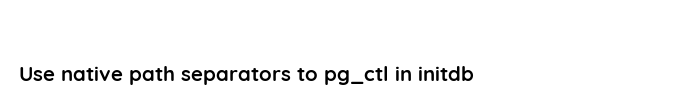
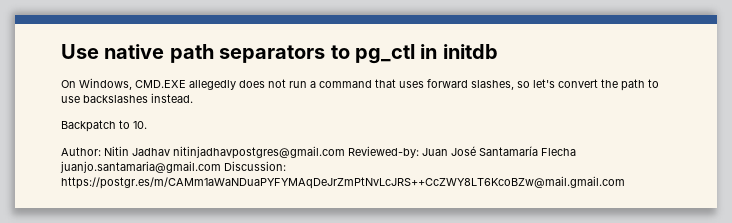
(474, 73) none -> [61,78,659,91] [61,93,193,103] [61,120,147,132] [61,146,576,159] [60,161,286,173] [61,176,625,189] // On Windows, CMD.EXE allegedly does not run a command that uses forward slashes, so let's convert the path to use backslashes instead. // Backpatch to 10. // Author: Nitin Jadhav nitinjadhavpostgres@gmail.com Reviewed-by: Juan José Santamaría Flecha juanjo.santamaria@gmail.com Discussion: https://postgr.es/m/CAMm1aWaNDuaPYFYMAqDeJrZmPtNvLcJRS++CcZWY8LT6KcoBZw@mail.gmail.com

